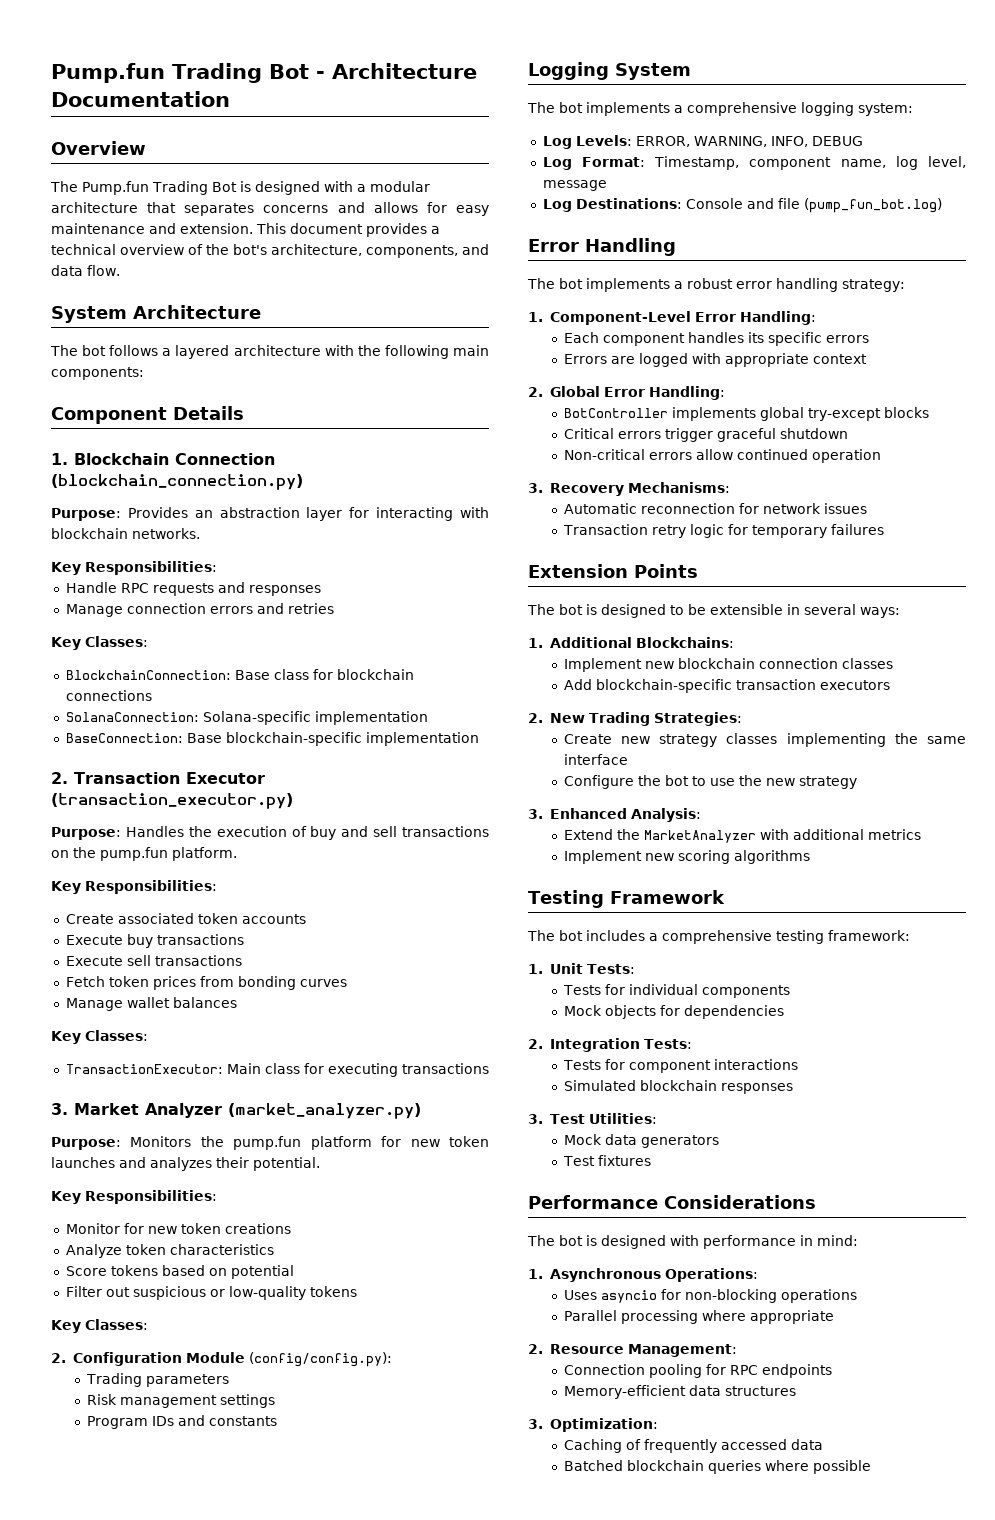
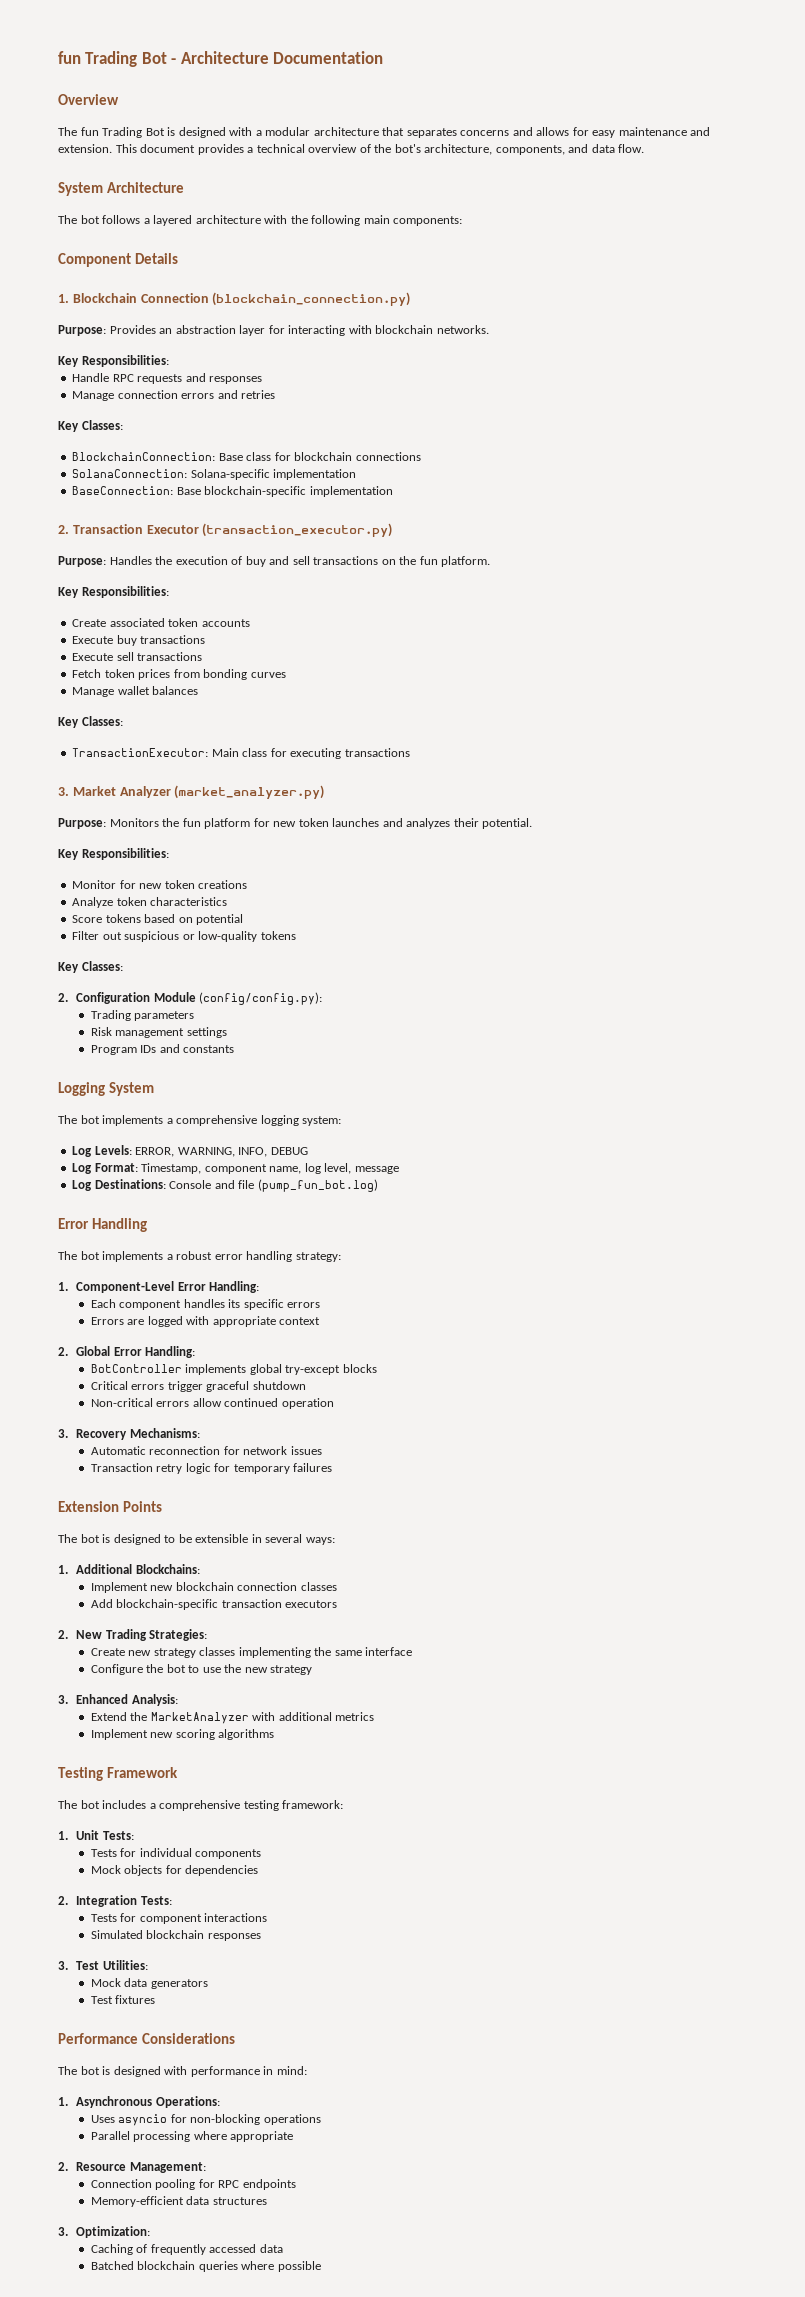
[51,63,165,83] Pump.fun -> [58,51,81,64] fun
[82,181,149,195] Pump.fun -> [80,127,99,136] fun
[100,847,168,861] pump.fun -> [419,556,438,565] fun
[233,1136,302,1150] pump.fun -> [182,818,201,827] fun

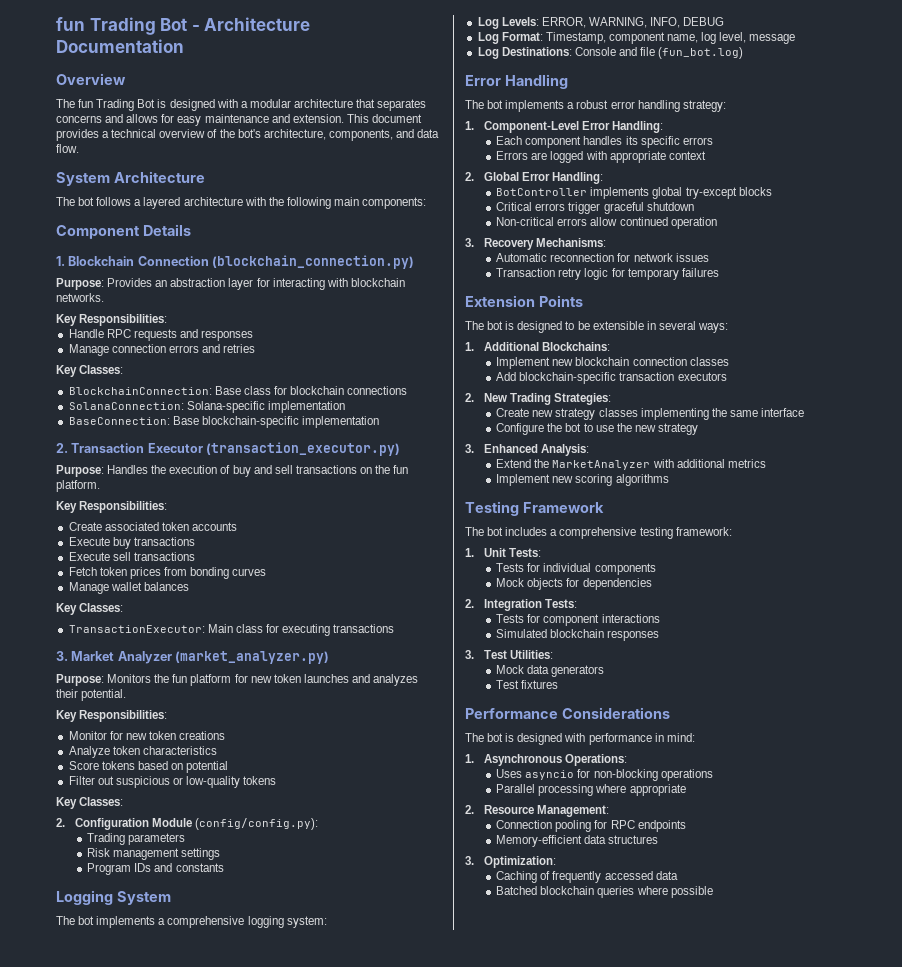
[257,1179,378,1192] (pump_fun_bot.log) -> [658,47,744,59] (fun_bot.log)

